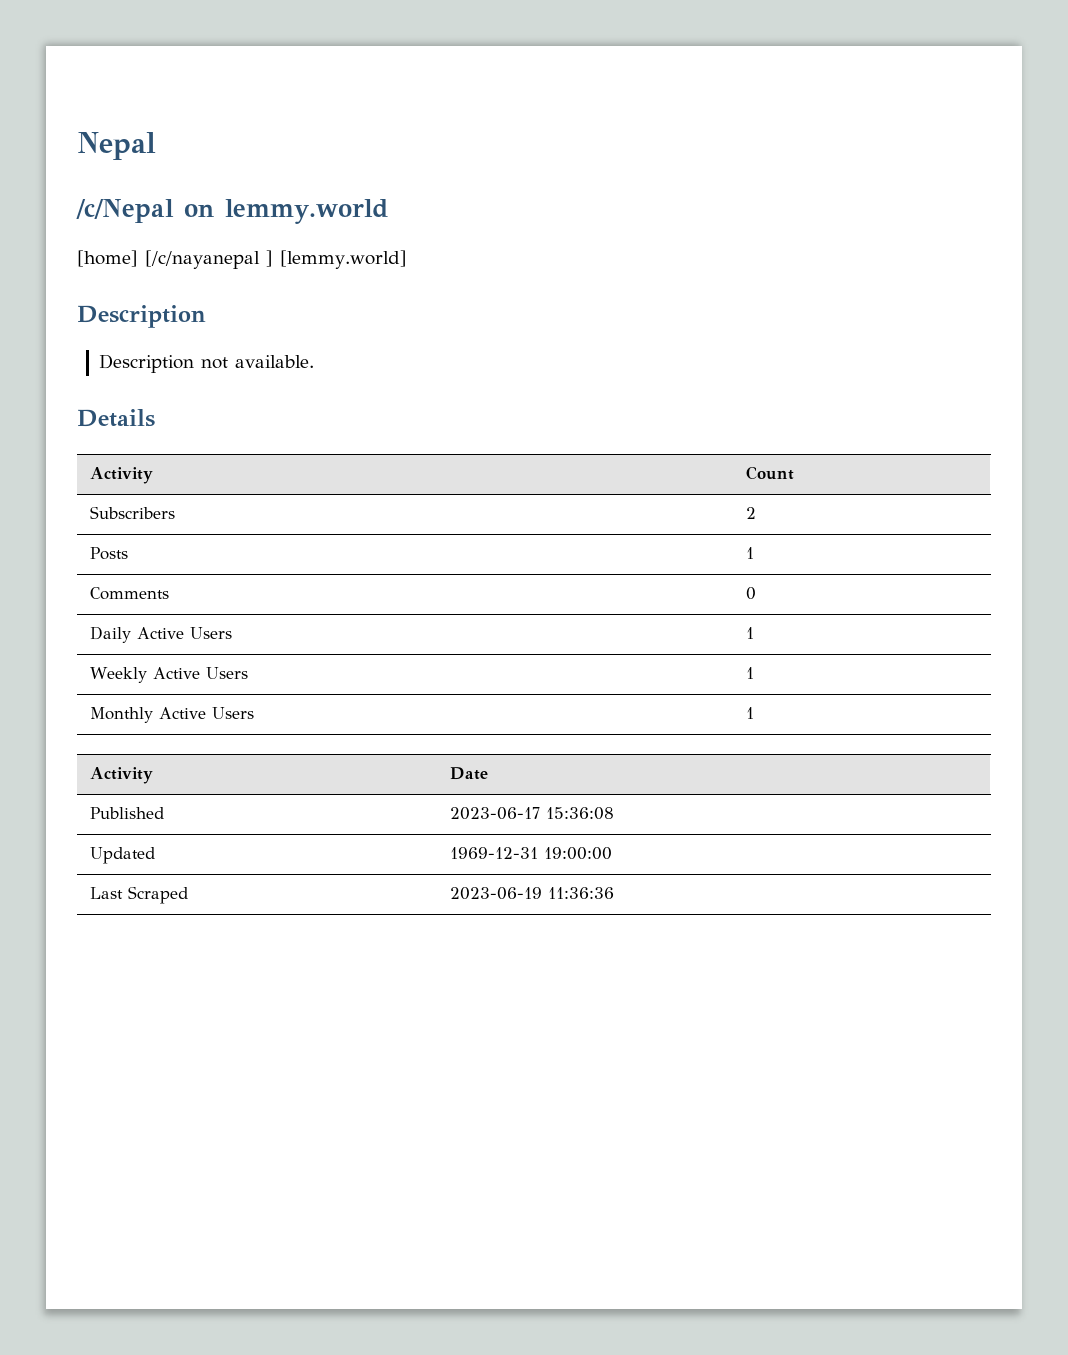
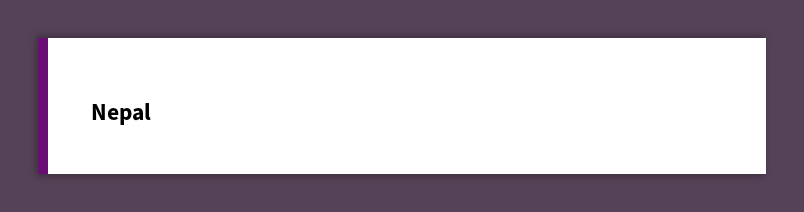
[76,199,388,224] [77,250,407,269] [77,305,206,328] [99,354,315,373] [77,409,155,427] [89,467,153,484] [745,466,794,480] [89,506,175,519] [745,507,756,519] [89,547,128,560] [745,547,754,559] [89,587,169,600] [745,587,756,600] [89,626,232,643] [745,627,754,639] [89,667,248,683] [745,667,754,679] [89,707,254,723] [745,707,754,719] [89,767,153,784] [449,767,488,780] [89,807,164,819] [449,807,614,820] [89,847,155,864] [449,847,612,860] [89,886,188,904] [449,887,614,900] // /c/Nepal on lemmy.world // [home] [/c/nayanepal ] [lemmy.world] // Description // Description not available. // Details // Activity | Count // Subscribers | 2 // Posts | 1 // Comments | 0 // Daily Active Users | 1 // Weekly Active Users | 1 // Monthly Active Users | 1 // Activity | Date // Published | 2023-06-17 15:36:08 // Updated | 1969-12-31 19:00:00 // Last Scraped | 2023-06-19 11:36:36 -> (151, 114) none

